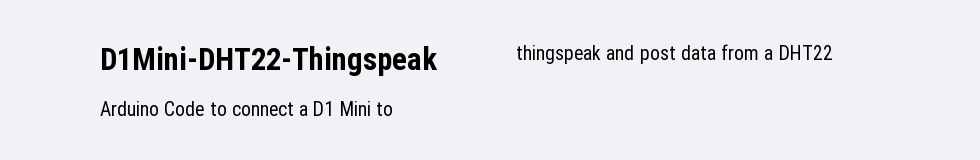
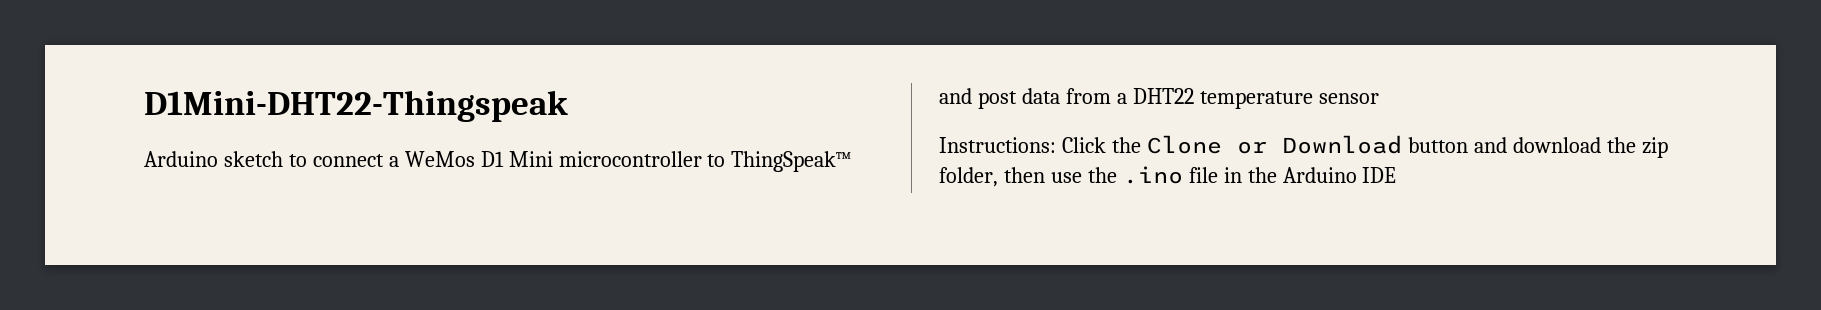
[164,101,205,116] Code -> [223,151,283,167] sketch
(309, 110) none -> [404,151,475,167] WeMos
[375,102,393,116] [516,45,601,64] to thingspeak -> [558,151,852,172] microcontroller to ThingSpeak™
(833, 52) none -> [1199,91,1379,109] [939,135,1668,158] [939,166,1397,187] temperature sensor // Instructions: Click the Clone or Download button and download the zip folder, then use the .ino file in the Arduino IDE

